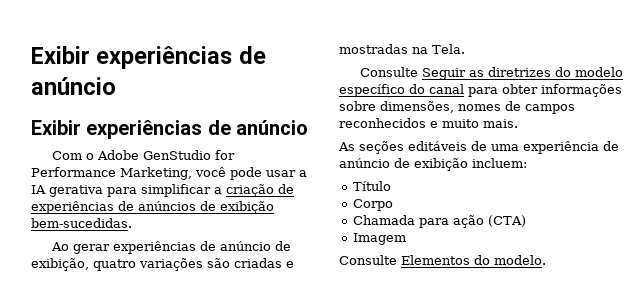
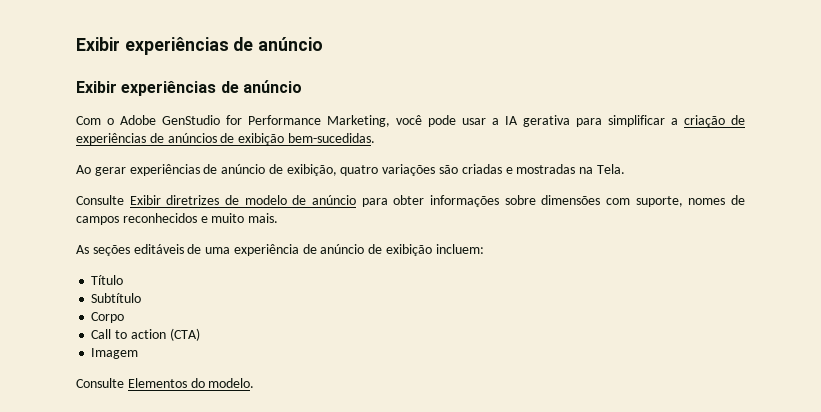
[421,67,623,80] [339,84,464,97] Seguir as diretrizes do modelo específico do canal -> [129,195,356,205] Exibir diretrizes de modelo de anúncio
[380,101,454,113] dimensões, -> [541,195,683,207] dimensões com suporte,
(391, 186) none -> [91,293,142,303] // Subtítulo
[352,215,484,228] Chamada para ação -> [91,329,166,339] Call to action

